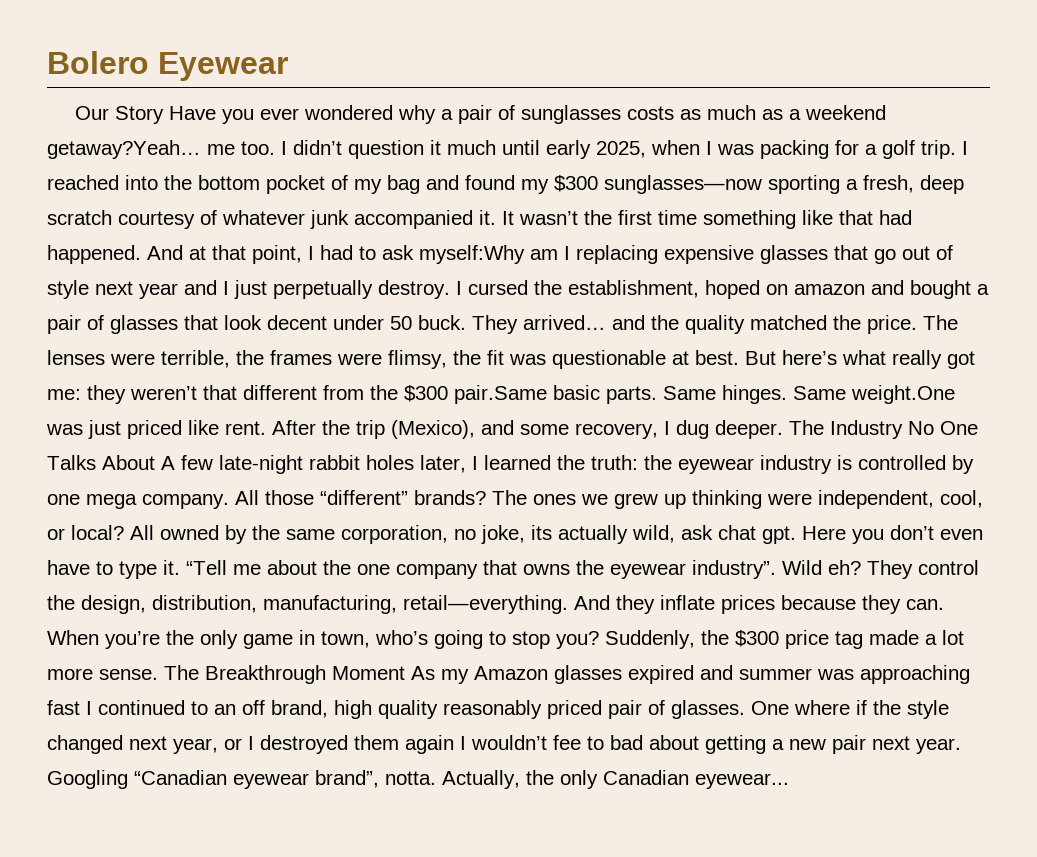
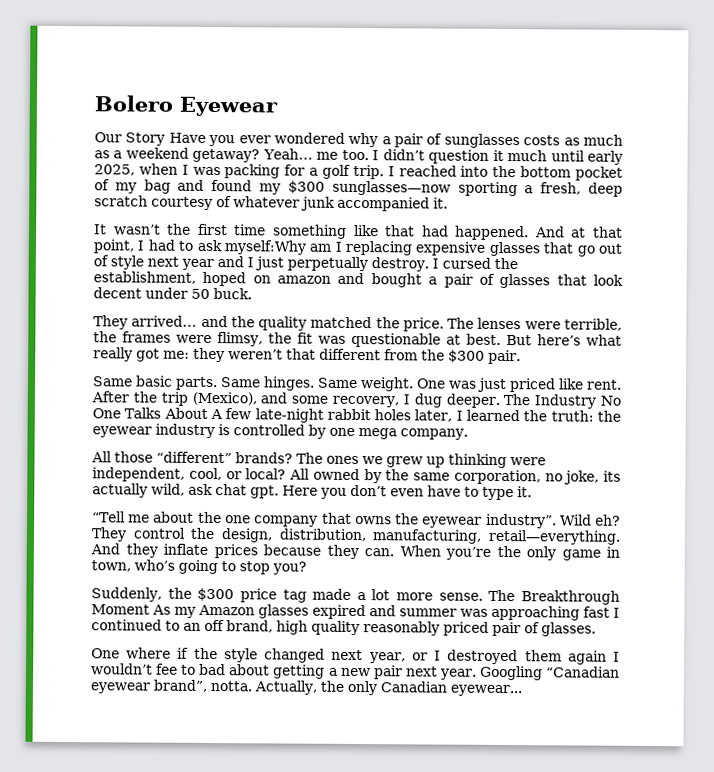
[47,140,201,159] getaway?Yeah… -> [192,148,313,163] getaway? Yeah…
(496, 217) none -> (448, 203) //
(466, 322) none -> (252, 294) //
[454,385,547,404] pair.Same -> [488,349,521,365] [92,376,133,387] pair. // Same
[851,385,955,404] weight.One -> [360,377,446,392] weight. One
(229, 501) none -> (468, 434) //
(180, 567) none -> (532, 492) //
(599, 640) none -> (307, 568) //
(745, 709) none -> (596, 629) //

